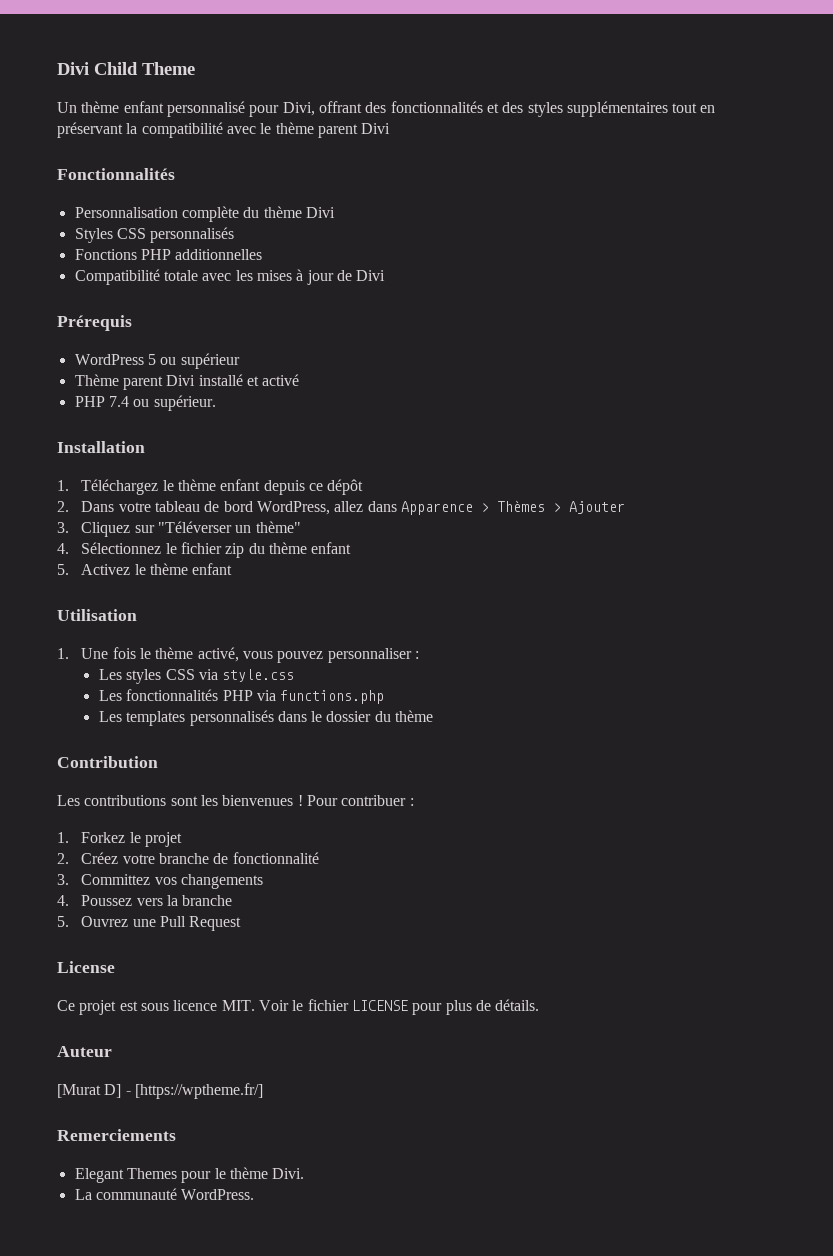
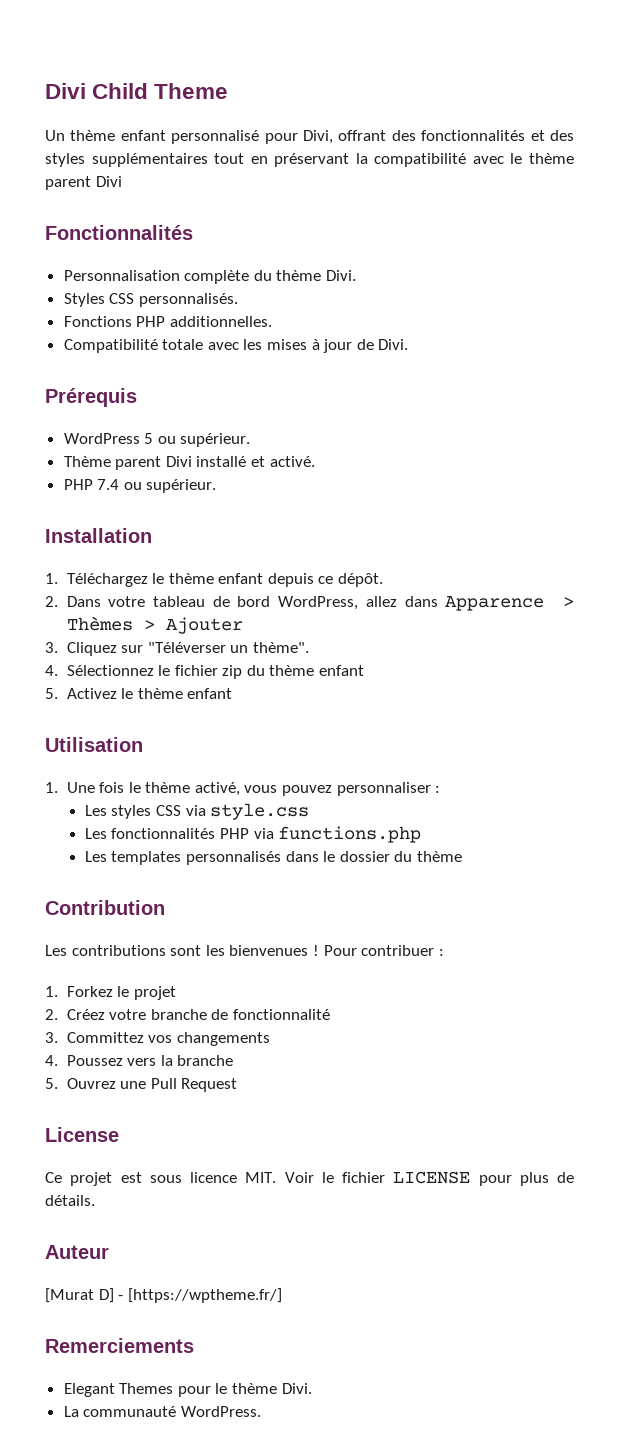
[305,207,335,218] Divi -> [326,270,357,281] Divi.
[150,227,235,243] personnalisés -> [138,293,238,307] personnalisés.
[175,249,263,260] additionnelles -> [169,316,272,327] additionnelles.
[356,270,386,281] Divi -> [378,339,409,350] Divi.
[180,353,240,369] supérieur -> [180,433,251,447] supérieur.
[262,374,300,386] activé -> [269,456,315,467] activé.
[327,479,364,495] dépôt -> [338,573,384,587] dépôt.
[255,521,301,533] thème" -> [252,642,309,653] thème".

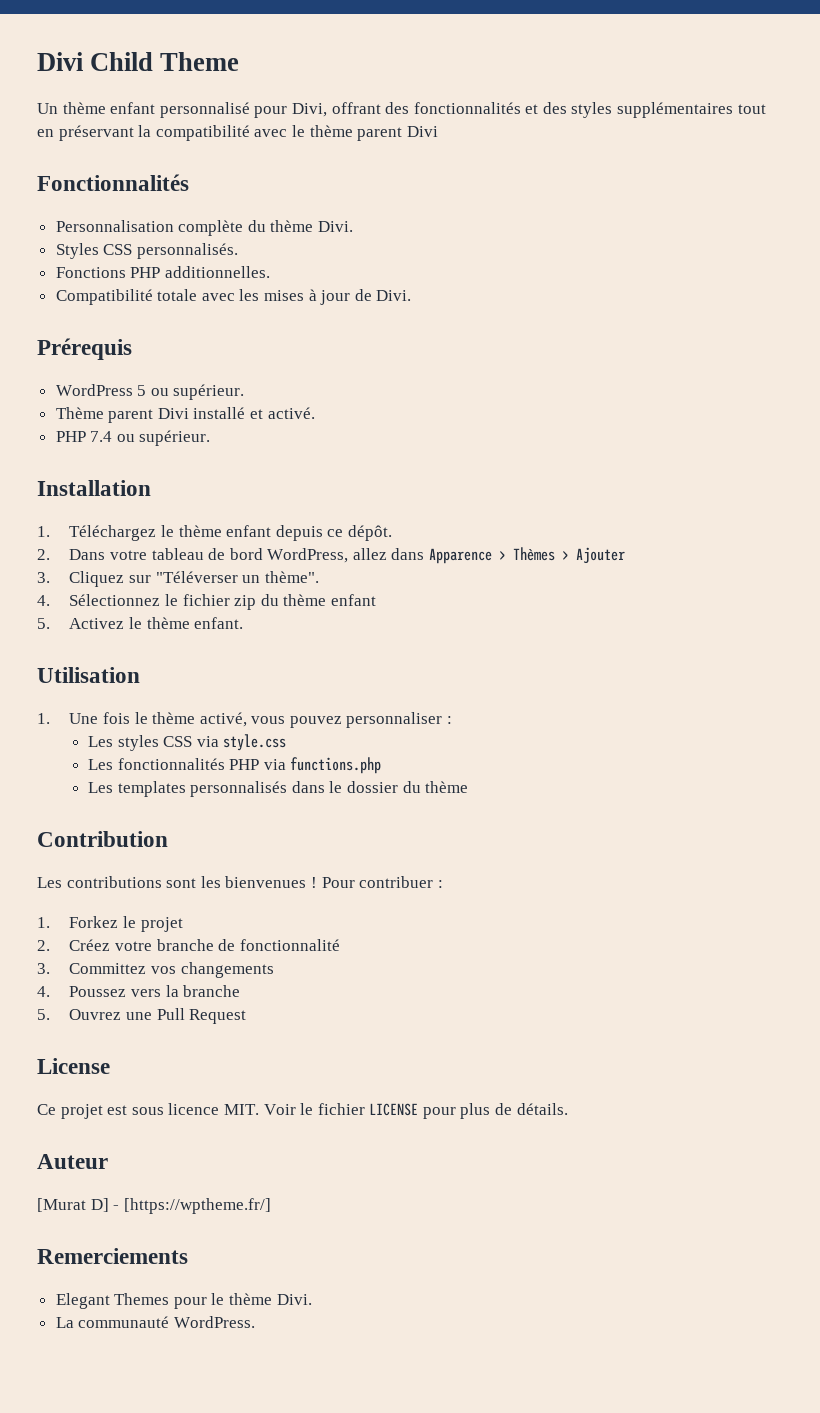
[187,688,233,699] enfant -> [194,617,244,629] enfant.

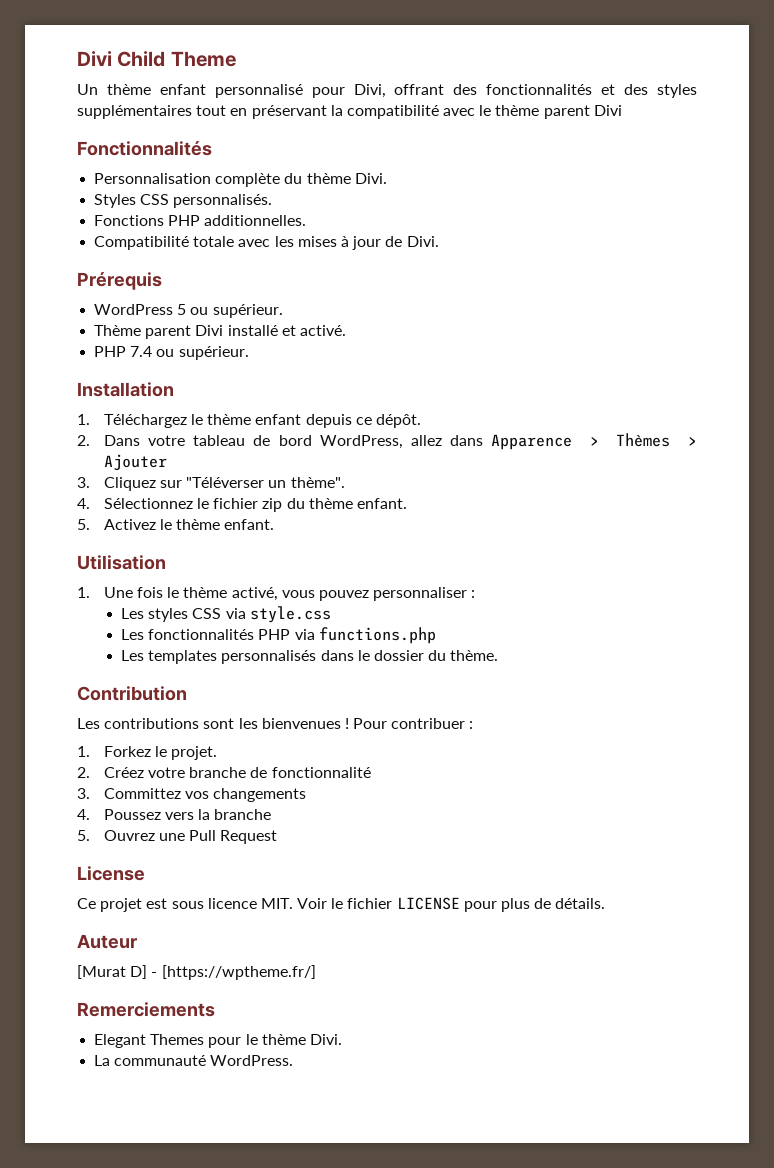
[330,594,376,606] enfant -> [357,498,408,509] enfant.
[425,781,469,793] thème -> [450,650,499,661] thème.
[140,917,183,932] projet -> [171,746,218,760] projet.

